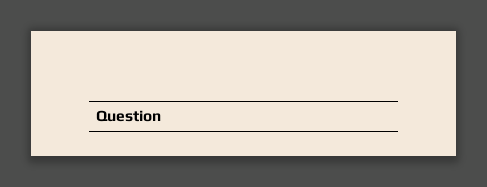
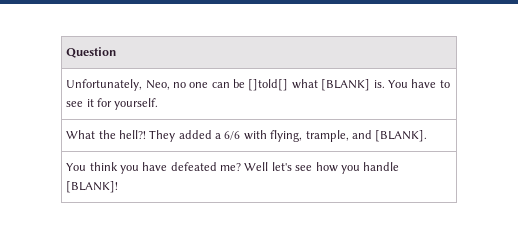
(162, 116) none -> [66,79,450,91] [66,98,159,110] [66,130,428,142] [66,162,400,174] [66,181,119,193] // Unfortunately, Neo, no one can be []told[] what [BLANK] is. You have to see it for yourself. // What the hell?! They added a 6/6 with flying, trample, and [BLANK]. // You think you have defeated me? Well let's see how you handle [BLANK]!

